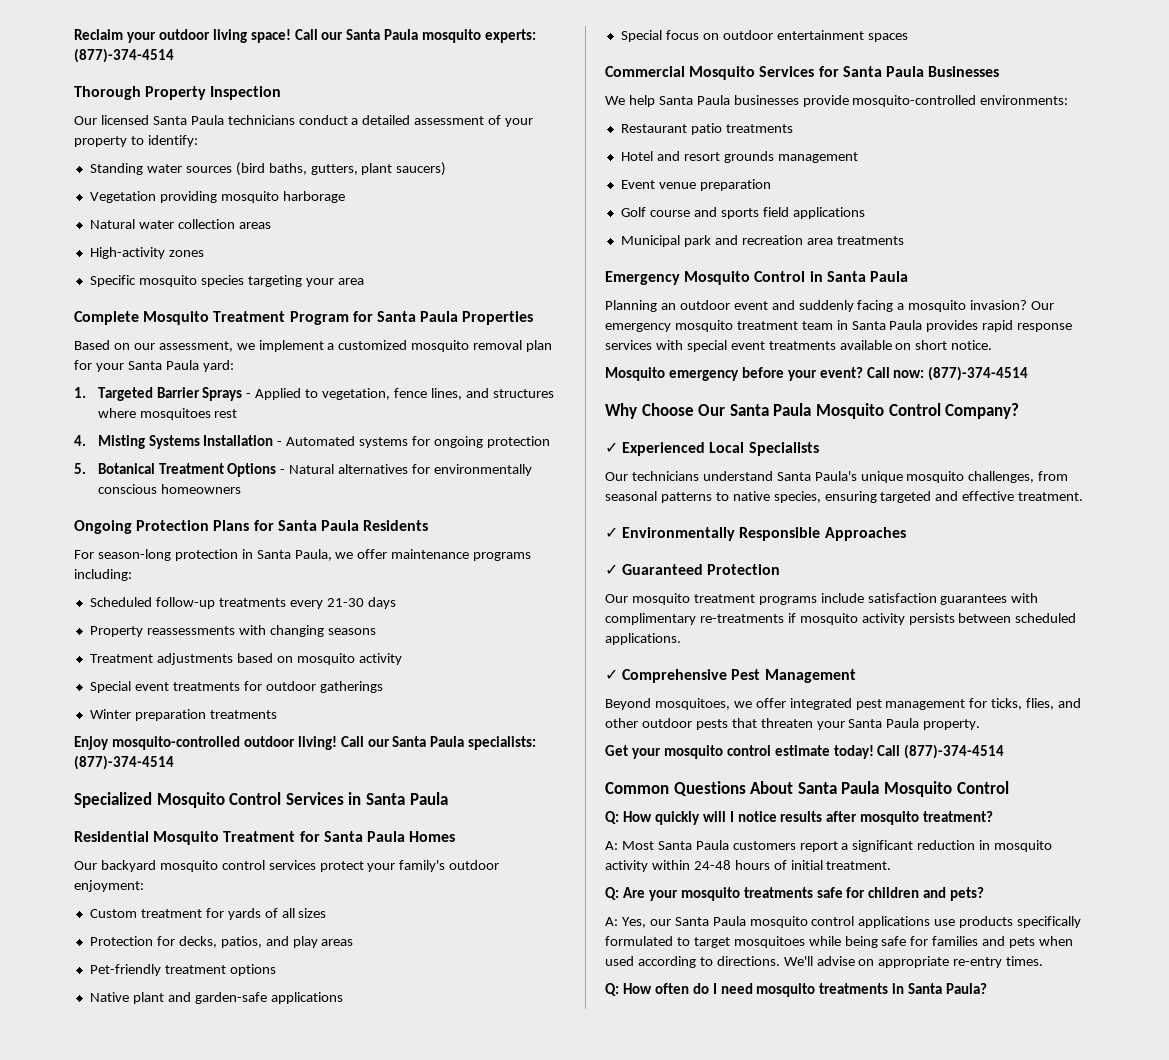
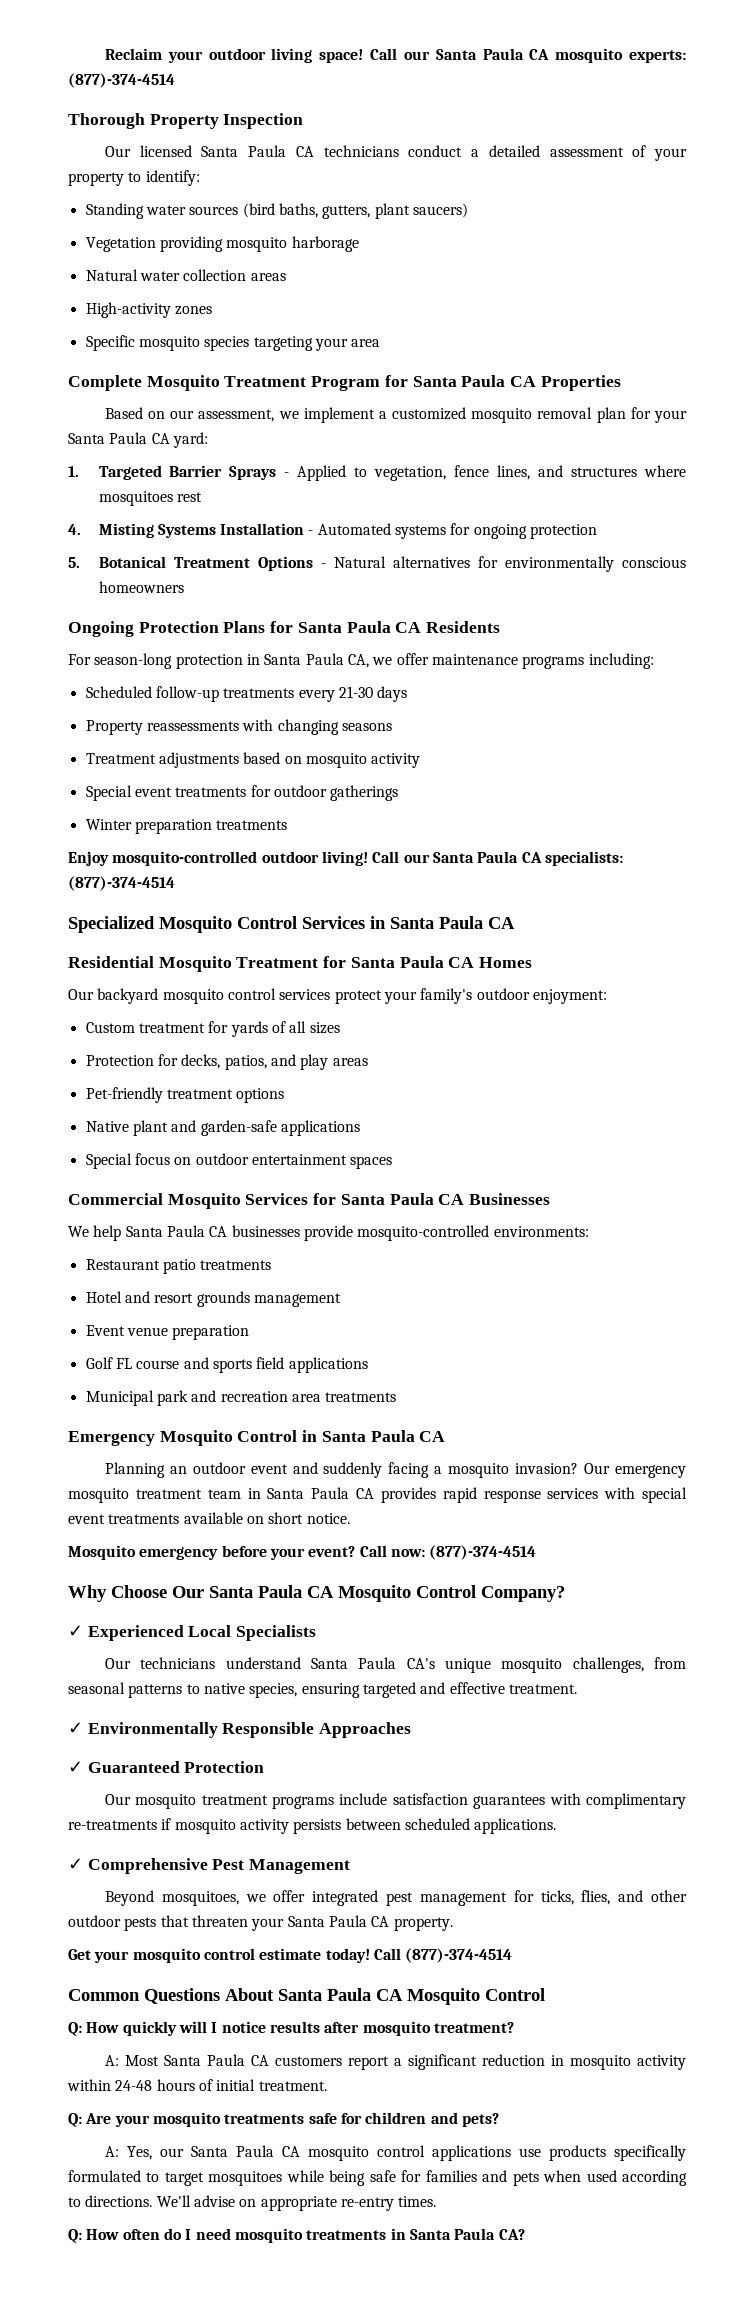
(419, 34) none -> [529,49,550,60] CA
(224, 120) none -> [295,146,314,157] CA
(459, 316) none -> [510,376,537,387] CA
(199, 365) none -> [151,433,170,444] CA
(359, 525) none -> [395,622,422,633] CA
[294,549,332,561] Paula, -> [305,653,369,668] Paula CA,
(465, 741) none -> [521,852,542,863] CA
(448, 798) none -> [488,917,515,929] CA
(405, 836) none -> [448,957,475,968] CA
(924, 71) none -> [438,1194,465,1205] CA
(730, 100) none -> [209,1226,228,1237] CA
(646, 212) none -> [115,1358,132,1369] FL
(908, 276) none -> [419,1431,446,1442] CA
(923, 325) none -> [356,1488,374,1499] CA
(812, 409) none -> [307,1586,334,1598] CA
[814,471,857,481] Paula's -> [358,1657,435,1669] Paula CA's
(920, 723) none -> [371,1916,390,1927] CA
(880, 787) none -> [376,1989,403,2001] CA
(729, 845) none -> [250,2055,269,2066] CA
(746, 921) none -> [281,2146,300,2157] CA
[946,983,988,994] Paula? -> [454,2228,525,2240] Paula CA?

